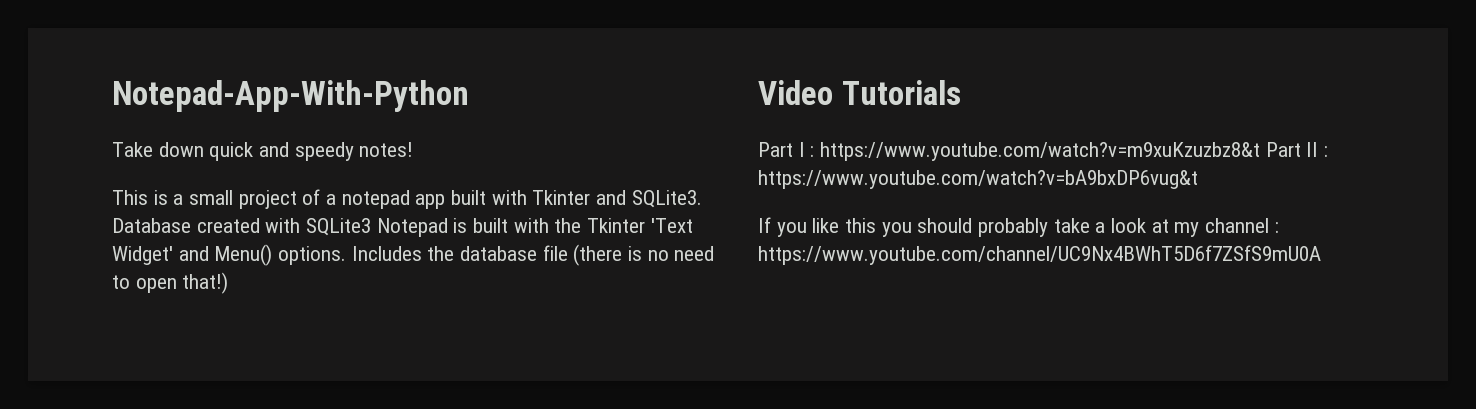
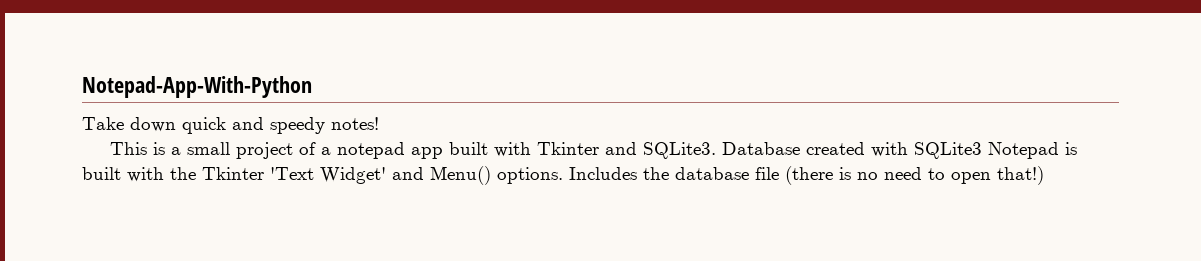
[758,80,961,105] [758,142,1329,161] [758,170,1198,189] [758,217,1279,237] [758,245,1321,265] // Video Tutorials // Part I : https://www.youtube.com/watch?v=m9xuKzuzbz8&t Part II : https://www.youtube.com/watch?v=bA9bxDP6vug&t // If you like this you should probably take a look at my channel : https://www.youtube.com/channel/UC9Nx4BWhT5D6f7ZSfS9mU0A -> (1044, 175) none

